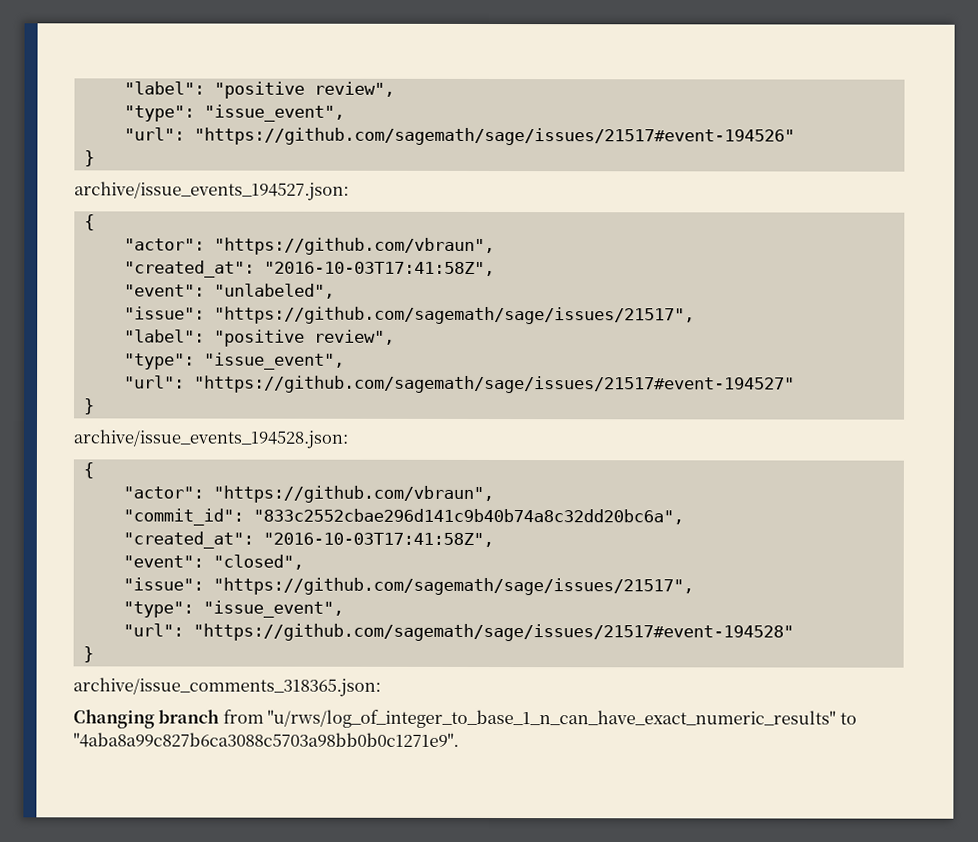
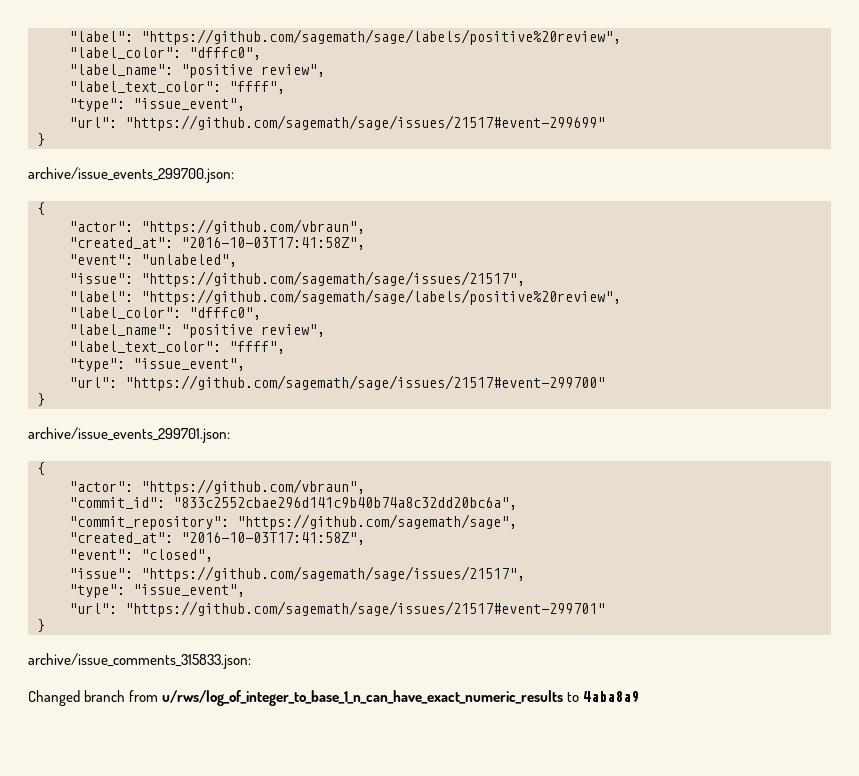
[123,81,395,99] [123,104,345,122] [123,127,795,146] [83,150,95,167] [74,181,349,201] "label": "positive review", // "type": "issue_event", // "url": "https://github.com/sagemath/sage/issues/21517#event-194526" // } // archive/issue_events_194527.json: -> [69,29,621,45] [69,47,261,60] [69,64,325,78] [69,81,285,94] [69,98,245,112] [69,115,605,131] [37,133,45,146] [28,167,234,183] "label": "https://github.com/sagemath/sage/labels/positive%20review", // "label_color": "dfffc0", // "label_name": "positive review", // "label_text_color": "ffff", // "type": "issue_event", // "url": "https://github.com/sagemath/sage/issues/21517#event-299699" // } // archive/issue_events_299700.json:
[213,329,395,347] [123,352,345,370] [123,375,795,394] [83,398,95,415] [73,429,348,449] "positive review", // "type": "issue_event", // "url": "https://github.com/sagemath/sage/issues/21517#event-194527" // } // archive/issue_events_194528.json: -> [141,289,621,305] [69,307,261,320] [69,324,325,338] [69,341,285,354] [69,358,245,372] [69,375,605,391] [37,393,45,406] [28,427,230,443] "https://github.com/sagemath/sage/labels/positive%20review", // "label_color": "dfffc0", // "label_name": "positive review", // "label_text_color": "ffff", // "type": "issue_event", // "url": "https://github.com/sagemath/sage/issues/21517#event-299700" // } // archive/issue_events_299701.json:
(684, 516) none -> [69,514,517,530] // "commit_repository": "https://github.com/sagemath/sage",
[192,623,794,642] [82,646,94,663] [73,677,381,697] [73,709,857,729] [73,732,459,748] "https://github.com/sagemath/sage/issues/21517#event-194528" // } // archive/issue_comments_318365.json: // Changing branch from "u/rws/log_of_integer_to_base_1_n_can_have_exact_numeric_results" to "4aba8a99c827b6ca3088c5703a98bb0b0c1271e9". -> [125,601,605,617] [37,619,45,632] [28,653,251,669] [28,690,640,706] "https://github.com/sagemath/sage/issues/21517#event-299701" // } // archive/issue_comments_315833.json: // Changed branch from u/rws/log_of_integer_to_base_1_n_can_have_exact_numeric_results to 4aba8a9

